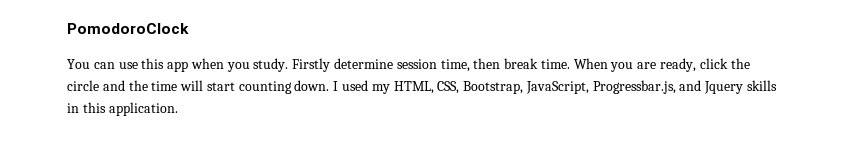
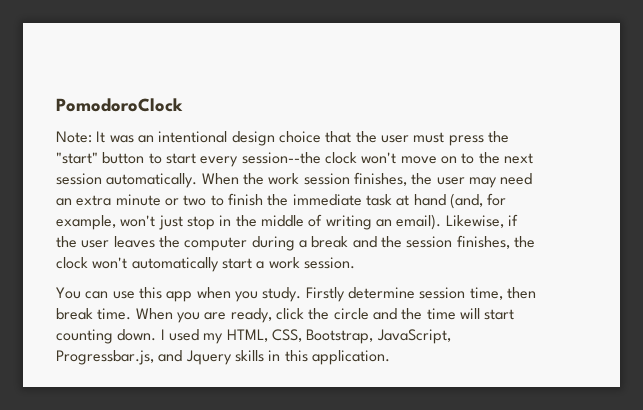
(189, 28) none -> [56,131,509,146] [56,152,533,167] [56,172,533,188] [56,193,507,209] [56,214,518,230] [56,235,535,251] [56,257,355,272] // Note: It was an intentional design choice that the user must press the "start" button to start every session--the clock won't move on to the next session automatically. When the work session finishes, the user may need an extra minute or two to finish the immediate task at hand (and, for example, won't just stop in the middle of writing an email). Likewise, if the user leaves the computer during a break and the session finishes, the clock won't automatically start a work session.

